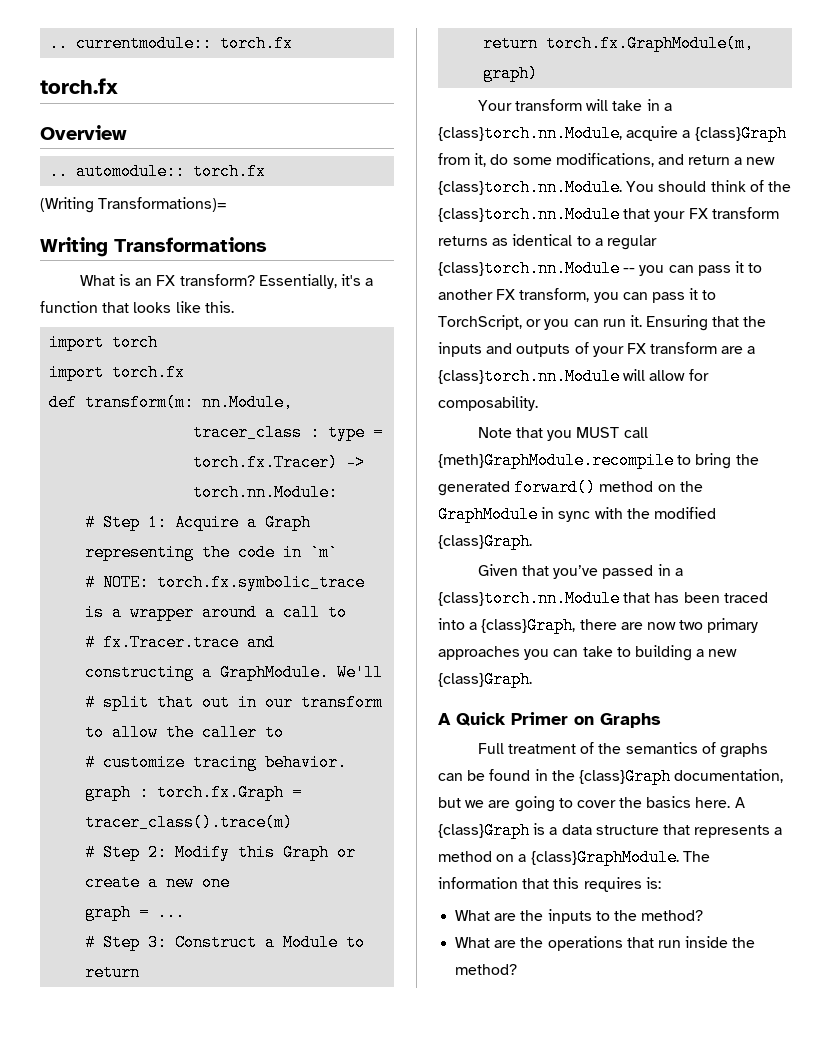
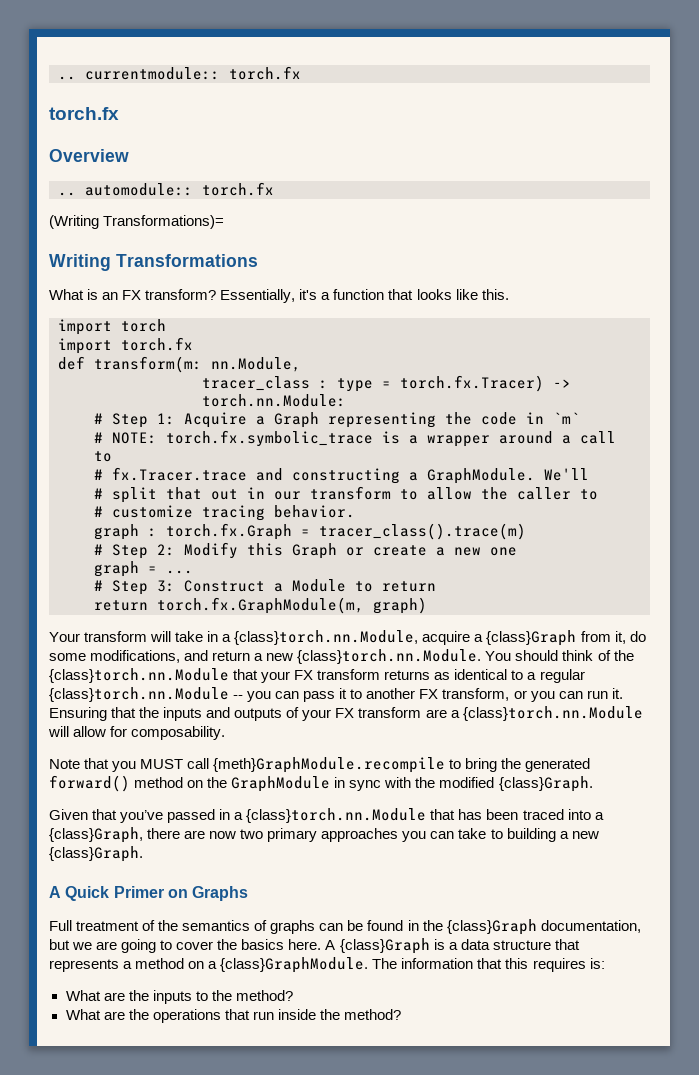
[593,288,717,303] [438,315,522,330] you can pass it to TorchScript, -> (510, 694) none

